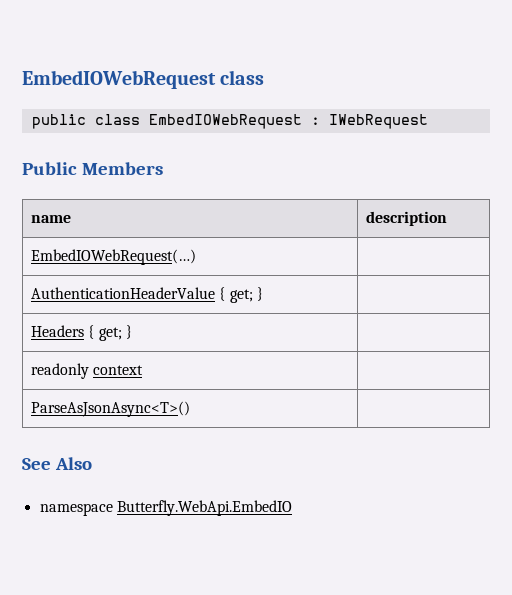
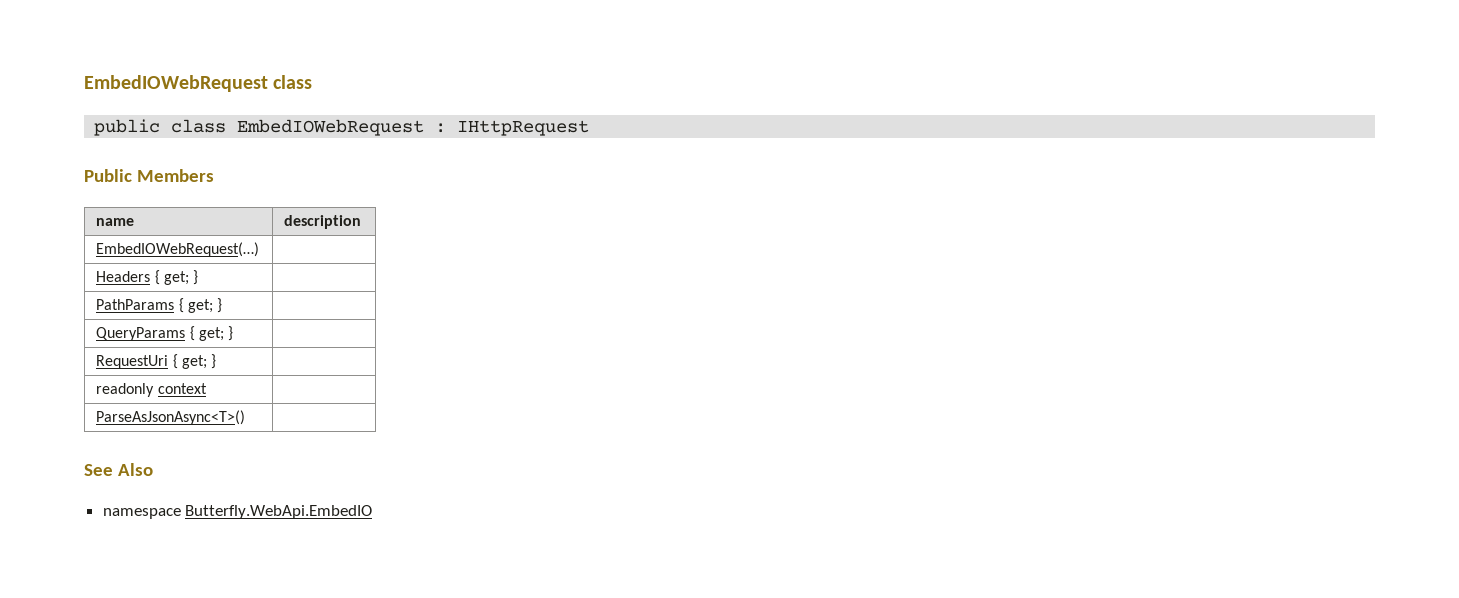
[328,114,428,129] IWebRequest -> [457,120,590,136] IHttpRequest
[31,287,264,303] [31,325,85,337] AuthenticationHeaderValue { get; } | // Headers -> [96,270,199,285] [96,298,223,313] [96,326,234,341] [96,355,169,369] Headers { get; } | // PathParams { get; } | // QueryParams { get; } | // RequestUri

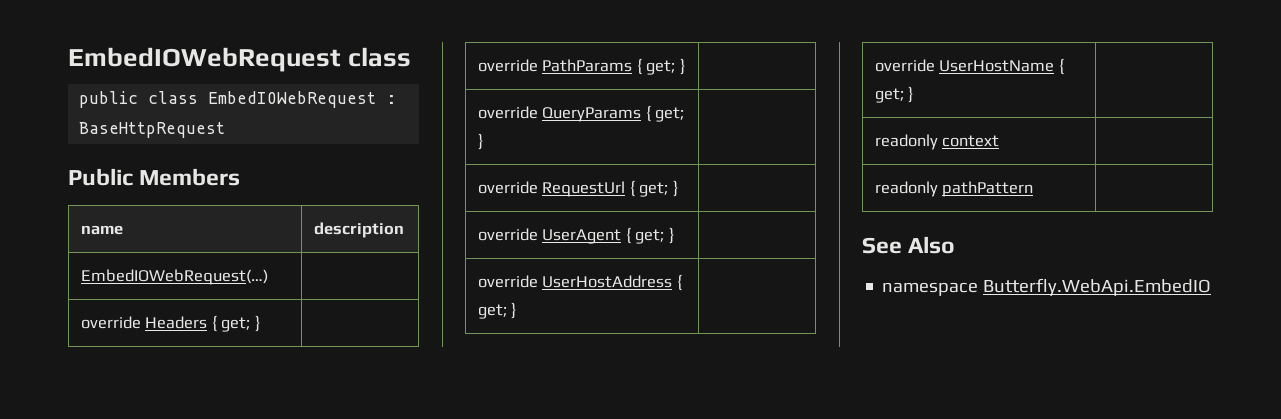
[457,120,590,136] IHttpRequest -> [79,122,226,138] BaseHttpRequest
(260, 249) none -> [80,316,141,329] override
(199, 277) none -> [477,59,538,72] override
(223, 305) none -> [477,106,538,119] override
[96,355,169,369] RequestUri -> [477,180,678,197] [477,227,674,244] [477,274,682,291] [477,302,517,319] [874,59,1055,72] override RequestUrl { get; } | // override UserAgent { get; } | // override UserHostAddress { get; } | // override UserHostName
[96,410,246,425] ParseAsJsonAsync<T>() -> [874,181,1034,197] readonly pathPattern

